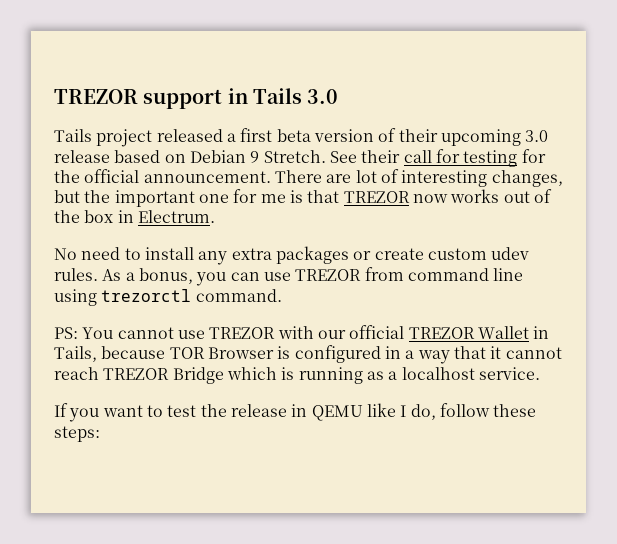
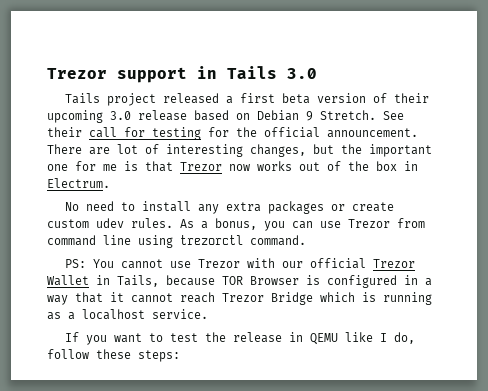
[54,89,138,104] TREZOR -> [47,68,107,79] Trezor
[343,191,410,203] TREZOR -> [180,162,222,171] Trezor
[295,269,362,281] TREZOR -> [348,219,390,228] Trezor
[209,327,276,339] TREZOR -> [198,259,241,268] Trezor
[408,327,475,339] TREZOR -> [373,259,416,268] Trezor
[103,368,170,380] TREZOR -> [222,293,264,302] Trezor

